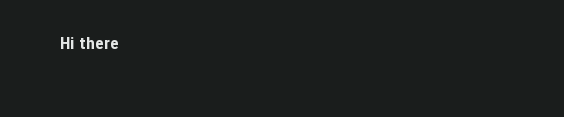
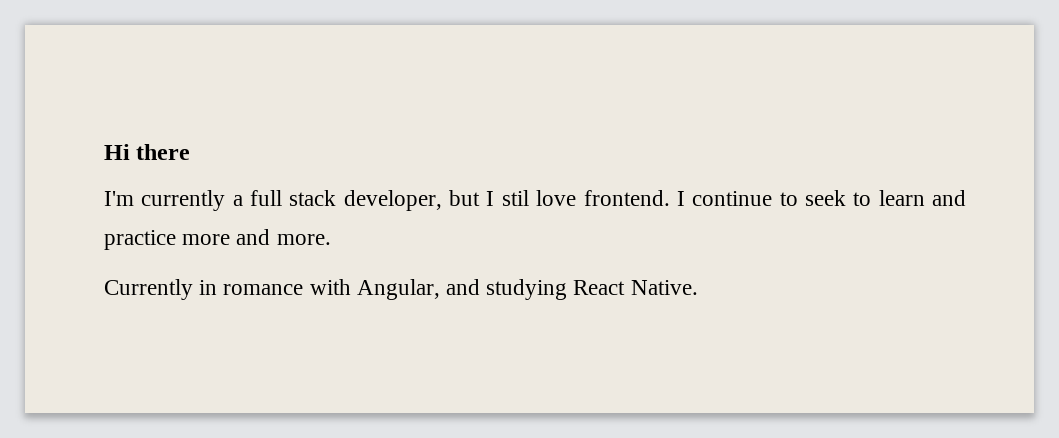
(119, 43) none -> [104,190,967,211] [104,229,331,250] [104,279,698,300] // I'm currently a full stack developer, but I stil love frontend. I continue to seek to learn and practice more and more. // Currently in romance with Angular, and studying React Native.

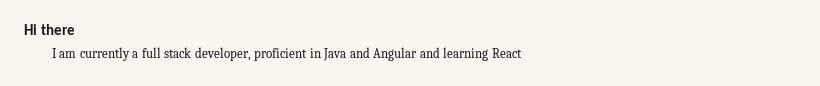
[104,191,134,206] I'm -> [51,48,77,58] I am
[449,190,967,206] [104,229,331,250] [104,279,698,300] but I stil love frontend. I continue to seek to learn and practice more and more. // Currently in romance with Angular, and studying React Native. -> [254,47,522,61] proficient in Java and Angular and learning React

